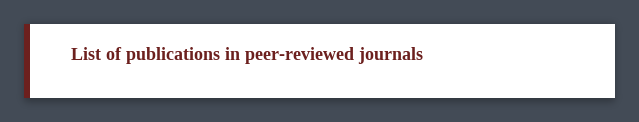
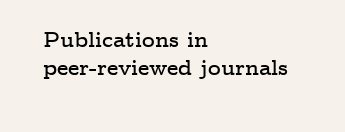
[71,47,220,64] List of publications -> [43,32,179,47] Publications

